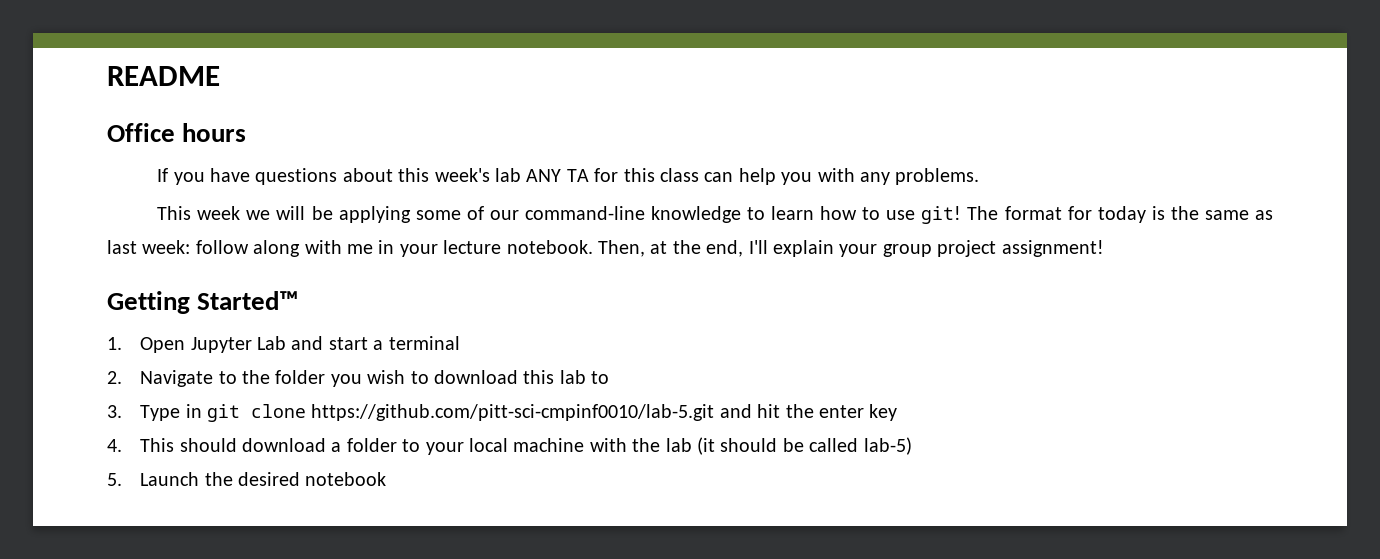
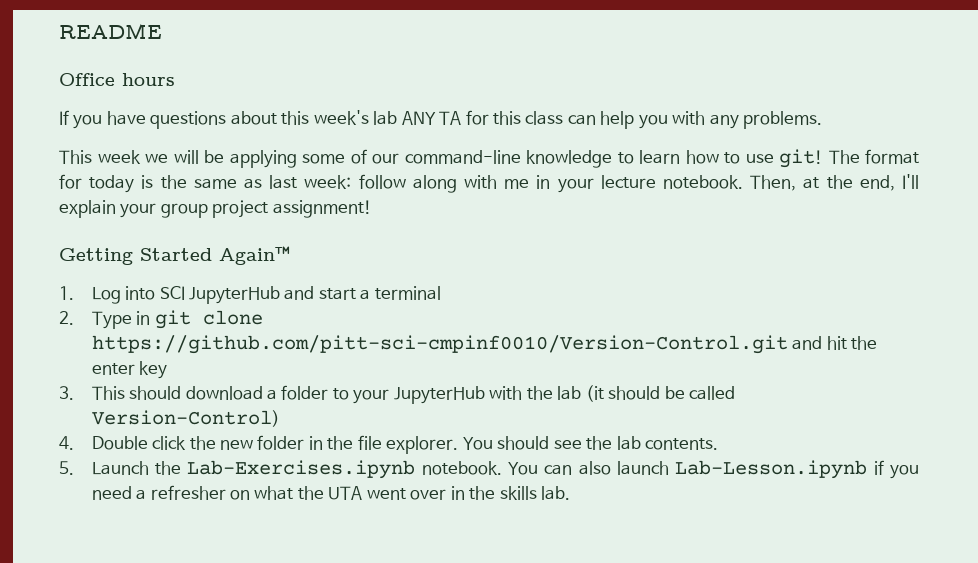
[197,291,299,310] Started™ -> [140,246,290,265] Started Again™
[140,336,287,353] Open Jupyter Lab -> [91,286,280,304] Log into SCI JupyterHub
[140,370,610,387] [107,405,122,418] Navigate to the folder you wish to download this lab to // 3. -> (74, 318) none
[311,404,715,421] https://github.com/pitt-sci-cmpinf0010/lab-5.git -> [91,335,788,354] https://github.com/pitt-sci-cmpinf0010/Version-Control.git
[107,439,122,452] 4. -> [59,386,74,400] 3.
[469,438,585,452] local machine -> [393,386,485,404] JupyterHub
[863,437,912,455] [107,472,387,486] lab-5) // 5. Launch the desired notebook -> [91,410,280,427] [59,435,718,454] [59,460,919,479] [91,485,571,500] Version-Control) // 4. Double click the new folder in the file explorer. You should see the lab contents. // 5. Launch the Lab-Exercises.ipynb notebook. You can also launch Lab-Lesson.ipynb if you need a refresher on what the UTA went over in the skills lab.

